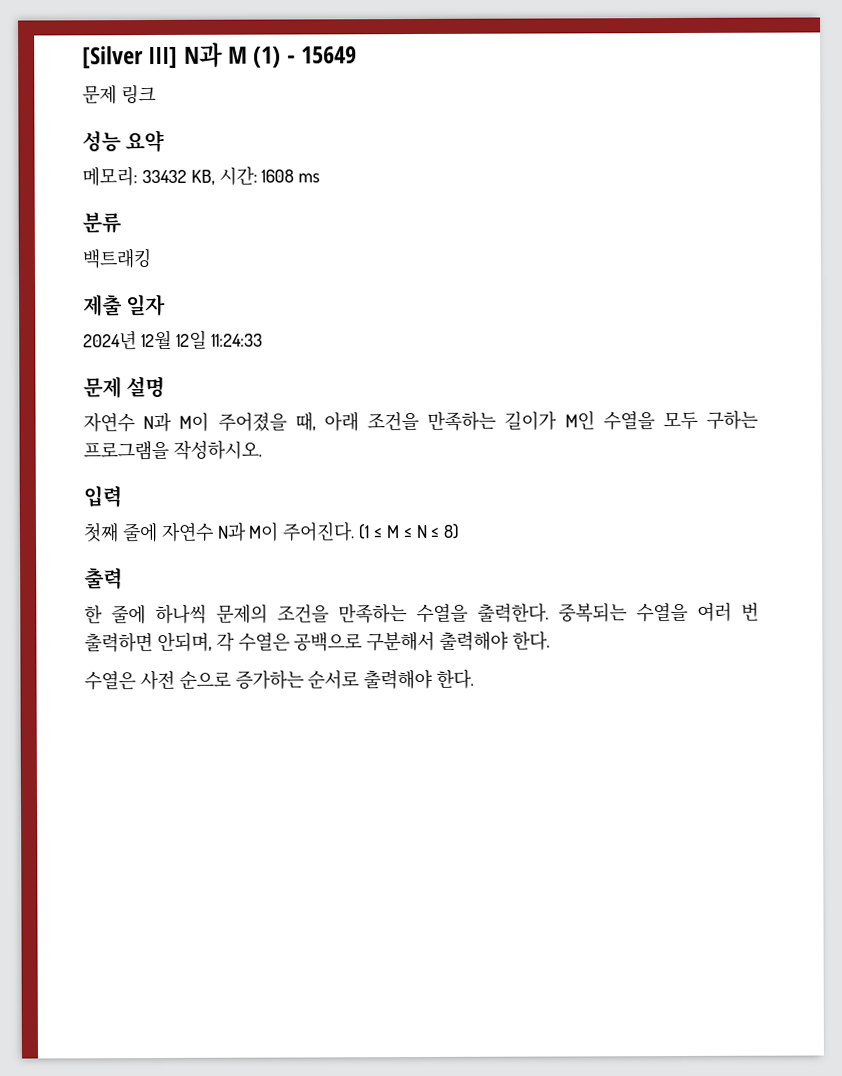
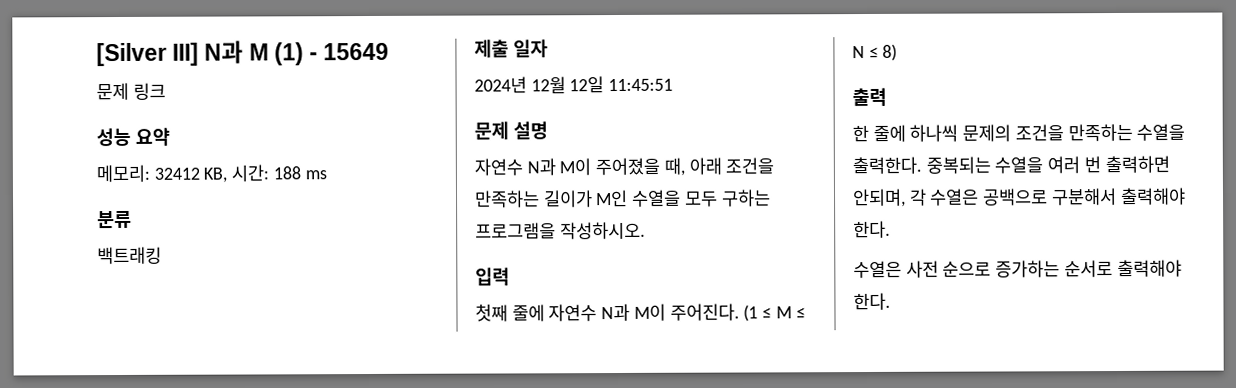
[141,169,187,184] 33432 -> [153,167,200,180] 32412
[261,169,295,183] 1608 -> [272,166,301,180] 188
[210,333,263,347] 11:24:33 -> [608,78,674,92] 11:45:51

